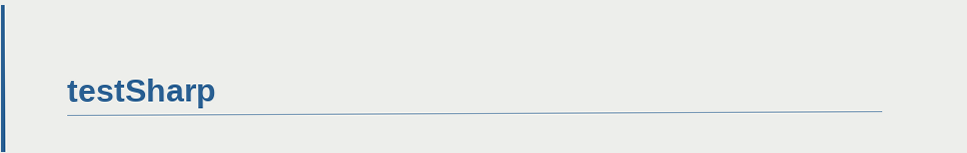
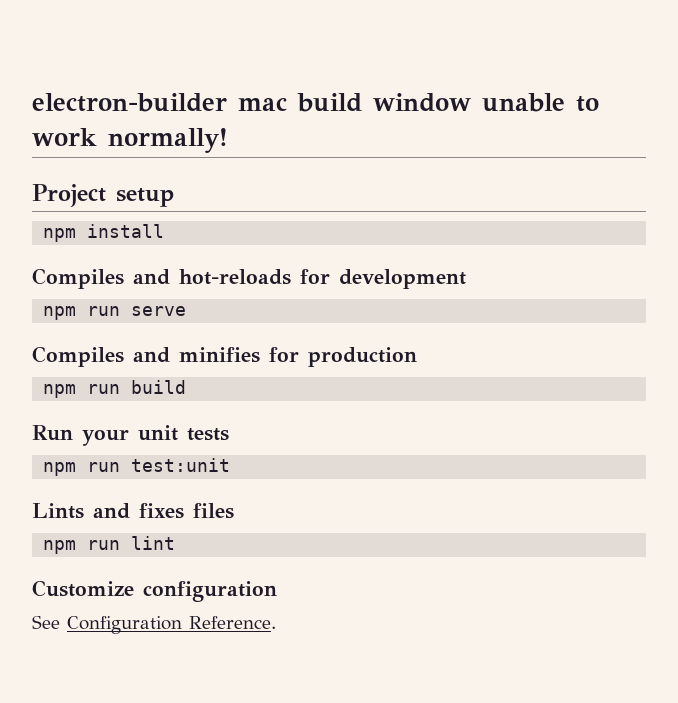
[67,78,217,109] testSharp -> [32,93,599,112] [32,128,228,153] [32,184,174,207] [43,224,165,242] [32,268,466,289] [43,306,187,320] [32,346,417,367] [43,380,187,398] [32,425,229,446] [43,458,231,476] [32,503,234,519] [43,536,176,554] [32,580,277,602] [32,615,276,634] electron-builder mac build window unable to work normally! // Project setup // npm install // Compiles and hot-reloads for development // npm run serve // Compiles and minifies for production // npm run build // Run your unit tests // npm run test:unit // Lints and fixes files // npm run lint // Customize configuration // See Configuration Reference.

